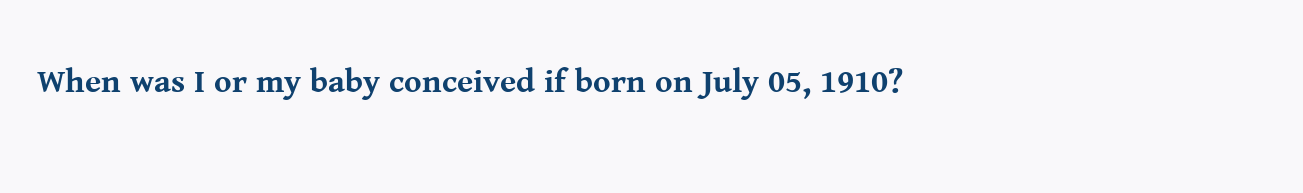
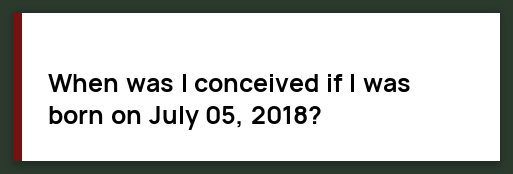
[214,67,569,100] or my baby conceived if -> [194,74,411,92] conceived if I was
[820,68,903,93] 1910? -> [251,106,322,124] 2018?

